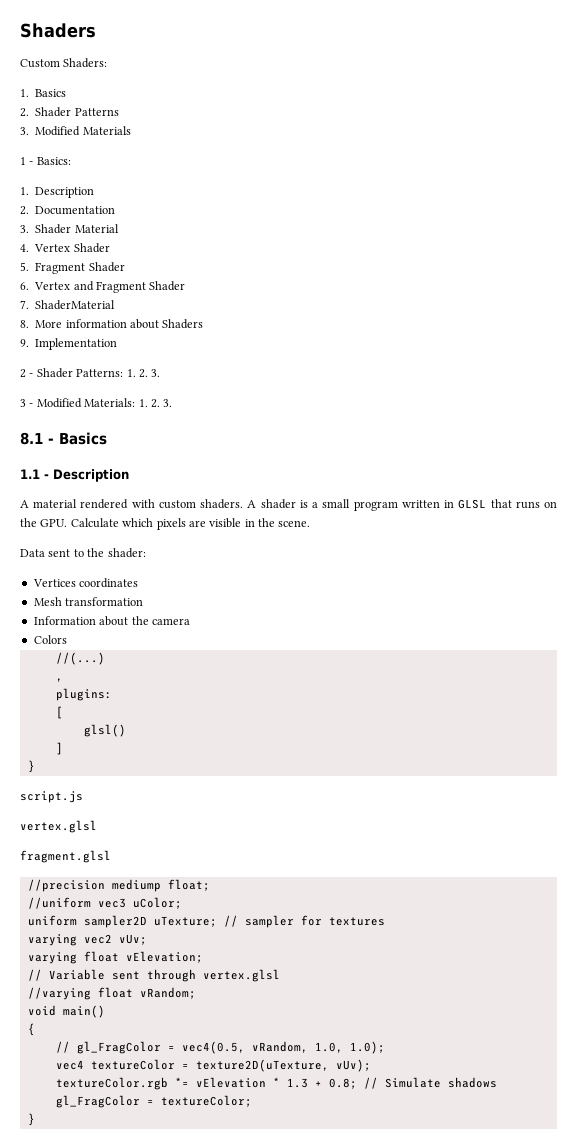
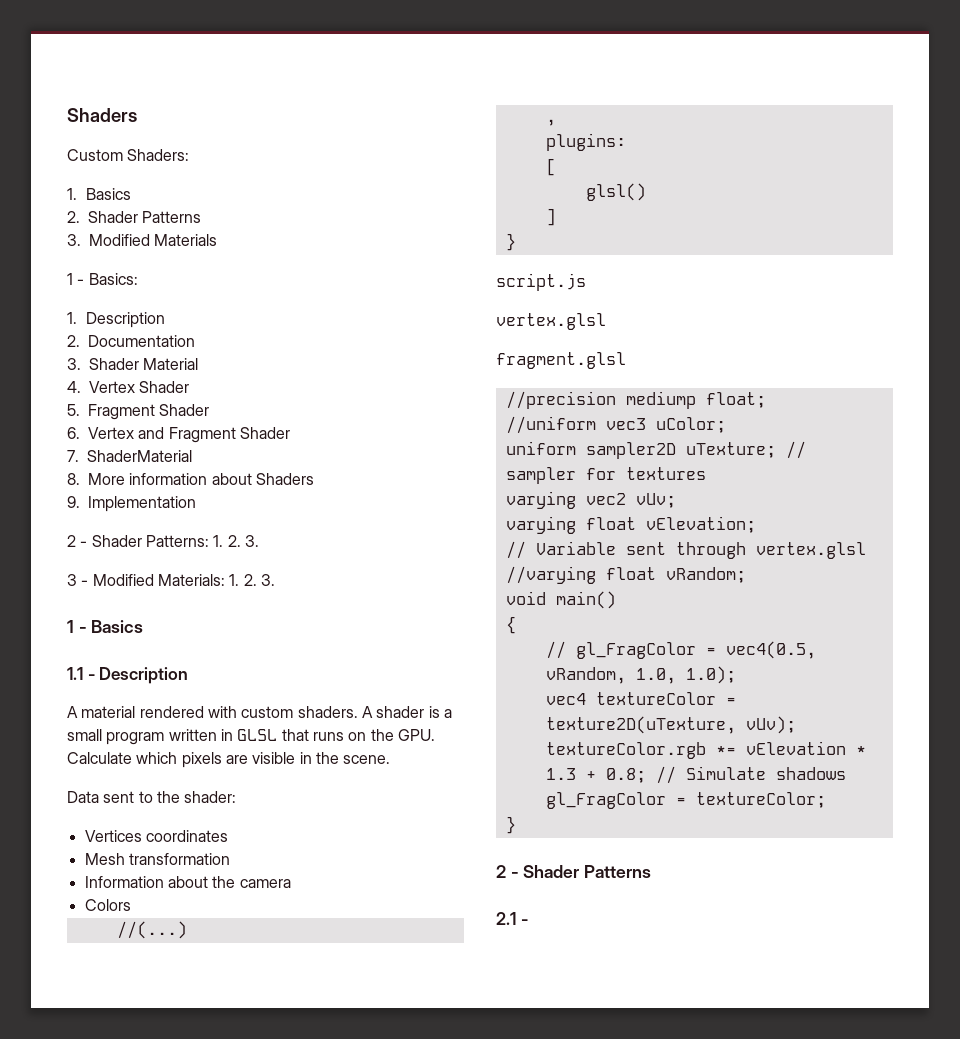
[20,432,43,445] 8.1 -> [67,620,74,633] 1
(35, 1119) none -> [496,865,652,878] [496,912,528,925] // 2 - Shader Patterns // 2.1 -

